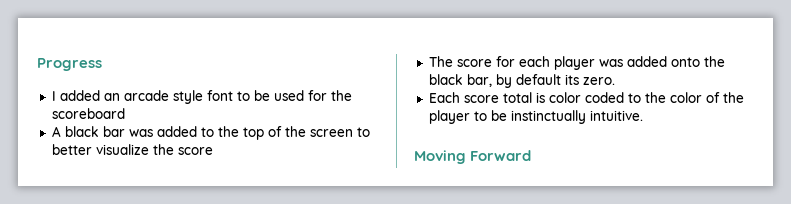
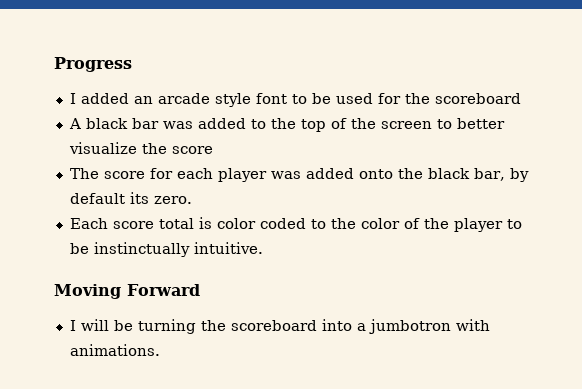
(532, 155) none -> [69,319,490,334] [69,344,160,356] // I will be turning the scoreboard into a jumbotron with animations.

